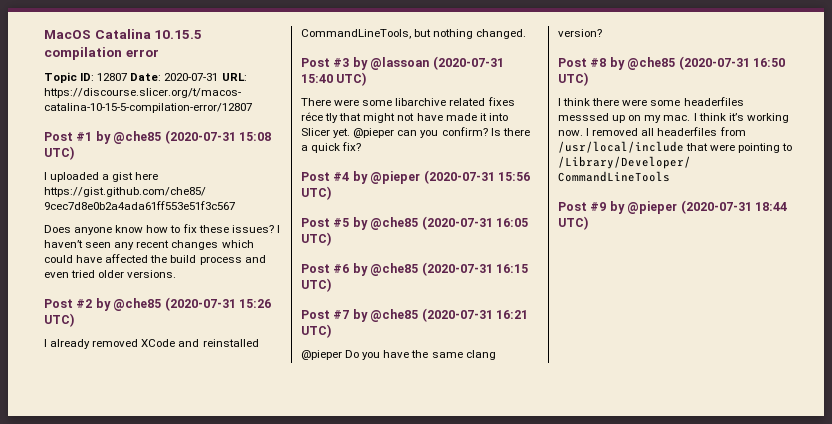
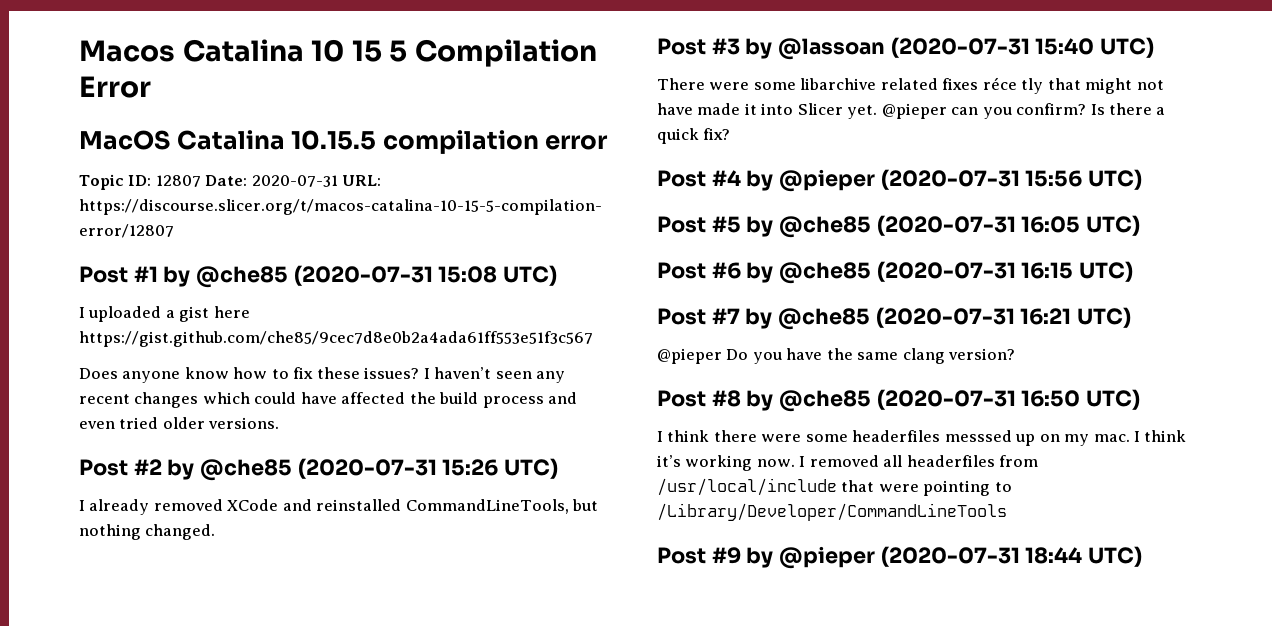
(44, 34) none -> [79,39,597,67] [79,76,151,98] Macos Catalina 10 15 5 Compilation Error //

